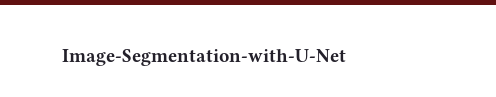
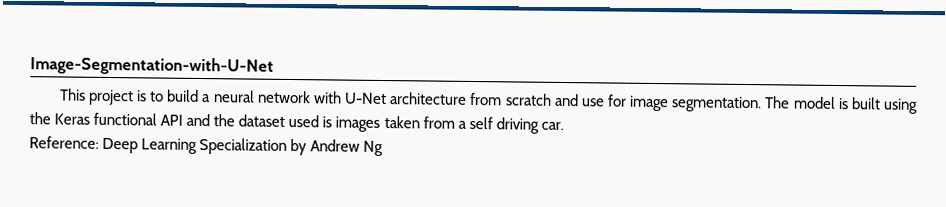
(346, 57) none -> [59,88,918,114] [29,112,564,134] [29,136,384,157] // This project is to build a neural network with U-Net architecture from scratch and use for image segmentation. The model is built using the Keras functional API and the dataset used is images taken from a self driving car. // Reference: Deep Learning Specialization by Andrew Ng

